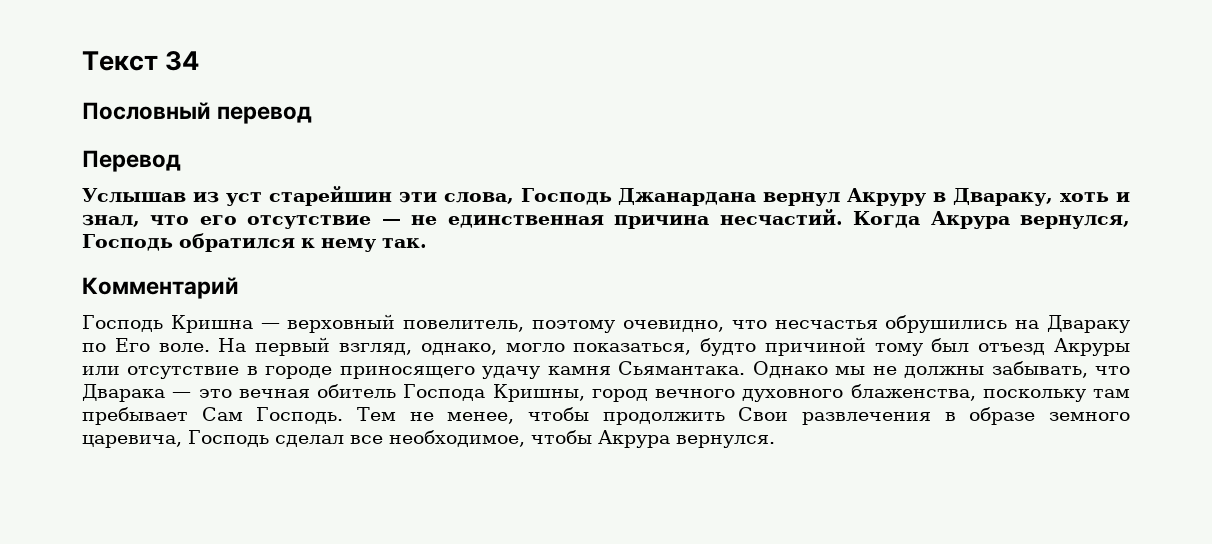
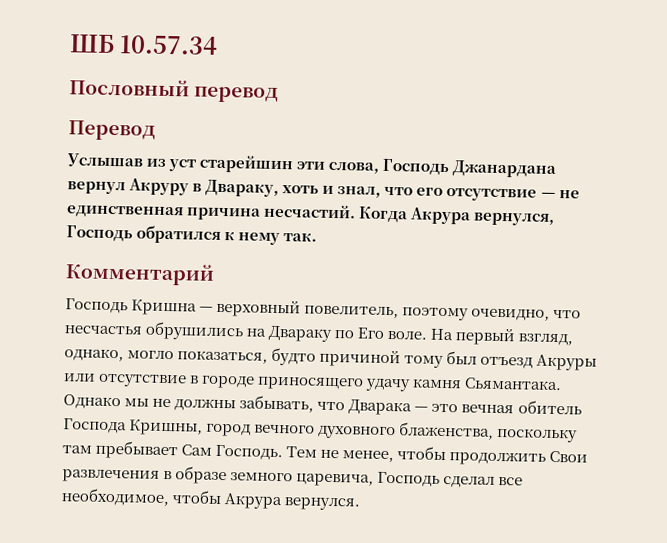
[82,51,200,71] Текст 34 -> [69,34,219,55] ШБ 10.57.34

